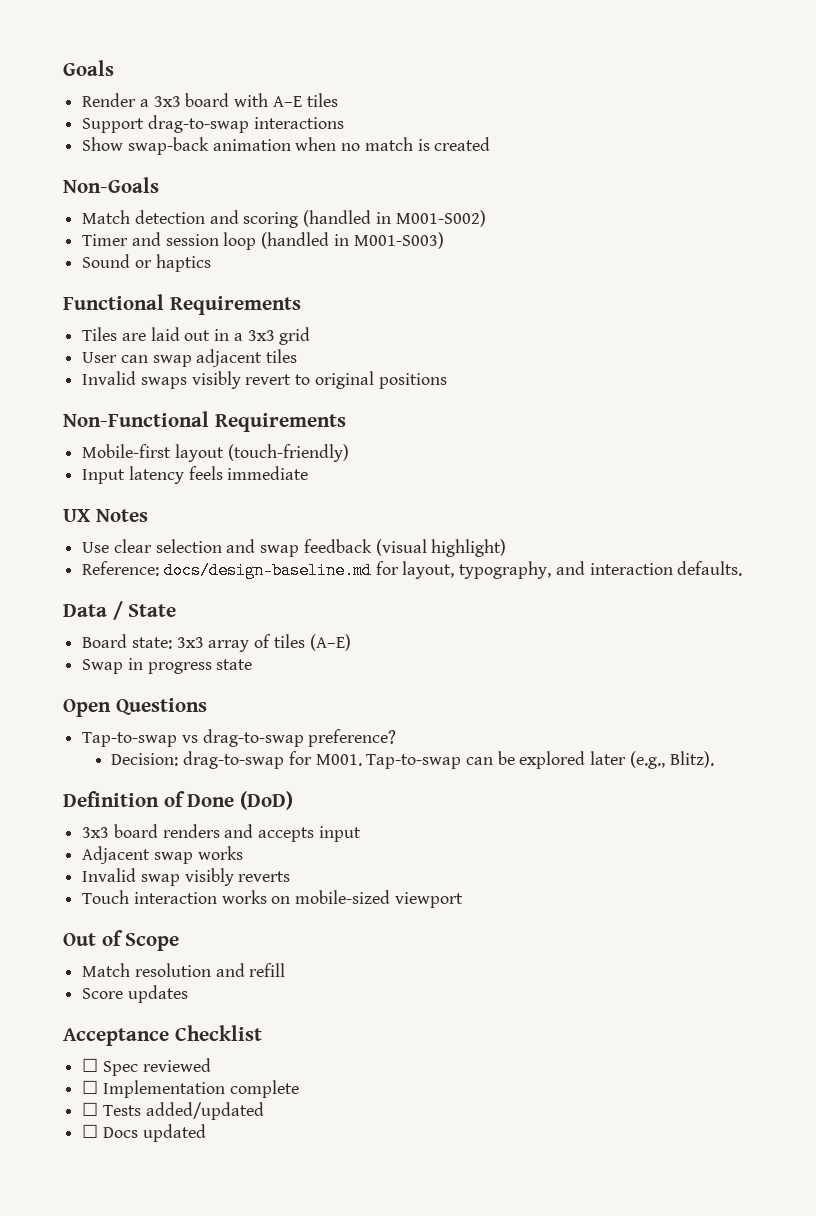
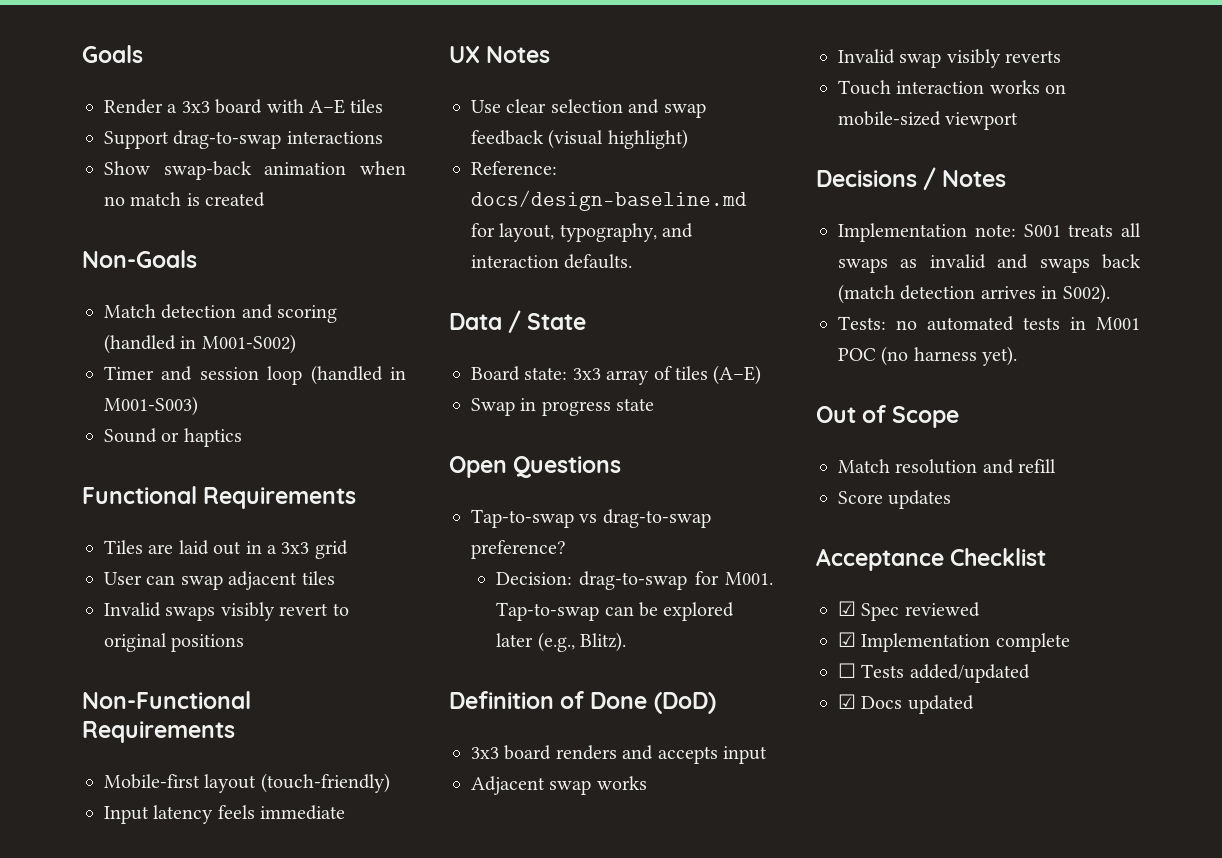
(463, 900) none -> [816,167,1007,190] [838,223,1141,242] [838,254,1141,273] [838,284,1110,304] [838,316,1140,331] [838,346,1018,366] // Decisions / Notes // Implementation note: S001 treats all swaps as invalid and swaps back (match detection arrives in S002). // Tests: no automated tests in M001 POC (no harness yet).
[82,1058,99,1072] ☐ -> [838,601,856,616] ☑
[82,1080,99,1094] ☐ -> [838,632,856,647] ☑
[82,1124,99,1138] ☐ -> [838,694,856,709] ☑

